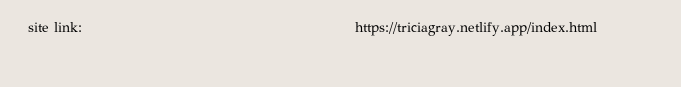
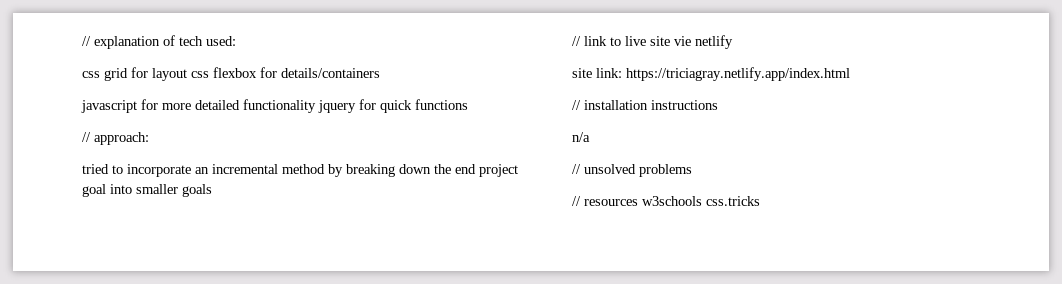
[28,22,597,36] site link: https://triciagray.netlify.app/index.html -> [82,35,236,49] [82,67,380,81] [81,99,468,113] [82,132,149,145] [82,164,518,177] [82,184,212,197] [572,35,733,49] [572,67,850,81] [572,100,718,110] [572,132,590,142] [572,164,692,177] [572,196,760,206] // explanation of tech used: // css grid for layout css flexbox for details/containers // javascript for more detailed functionality jquery for quick functions // // approach: // tried to incorporate an incremental method by breaking down the end project goal into smaller goals // // link to live site vie netlify // site link: https://triciagray.netlify.app/index.html // // installation instructions // n/a // // unsolved problems // // resources w3schools css.tricks

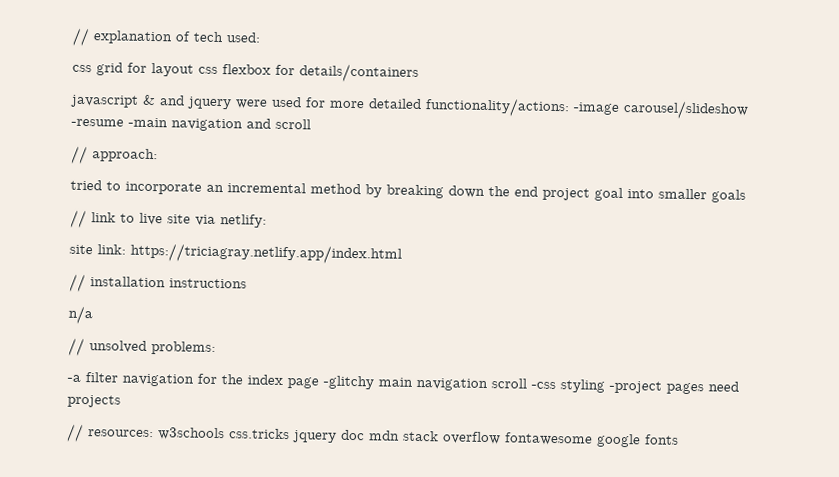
[141,99,468,113] for more detailed functionality jquery for quick functions -> [142,94,749,120] [71,117,311,132] & and jquery were used for more detailed functionality/actions: -image carousel/slideshow -resume -main navigation and scroll
[674,35,733,49] vie netlify -> [195,214,267,228] via netlify:
[639,164,692,177] [572,196,638,206] problems // // resources -> [151,341,216,355] [67,372,739,395] [67,394,121,408] [66,423,154,443] problems: // -a filter navigation for the index page -glitchy main navigation scroll -css styling -project pages need projects // // resources:
(760, 201) none -> [292,429,679,448] jquery doc mdn stack overflow fontawesome google fonts

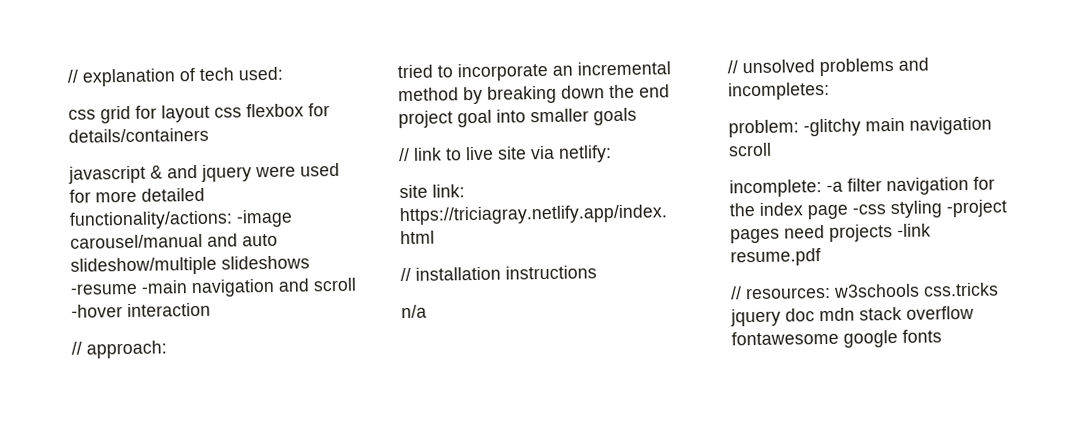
[623,100,749,120] carousel/slideshow -> [70,233,278,249] [70,255,310,276] carousel/manual and auto slideshow/multiple slideshows
(311, 124) none -> [71,302,211,318] -hover interaction
[151,341,216,355] problems: // -> [819,57,929,77] [728,81,830,101] [728,116,992,138] [728,142,772,157] [729,179,822,198] problems and incompletes: // problem: -glitchy main navigation scroll // incomplete:
[323,375,527,392] -glitchy main navigation scroll -> (849, 212) none
(121, 401) none -> [897,223,931,237] [730,248,821,267] -link resume.pdf

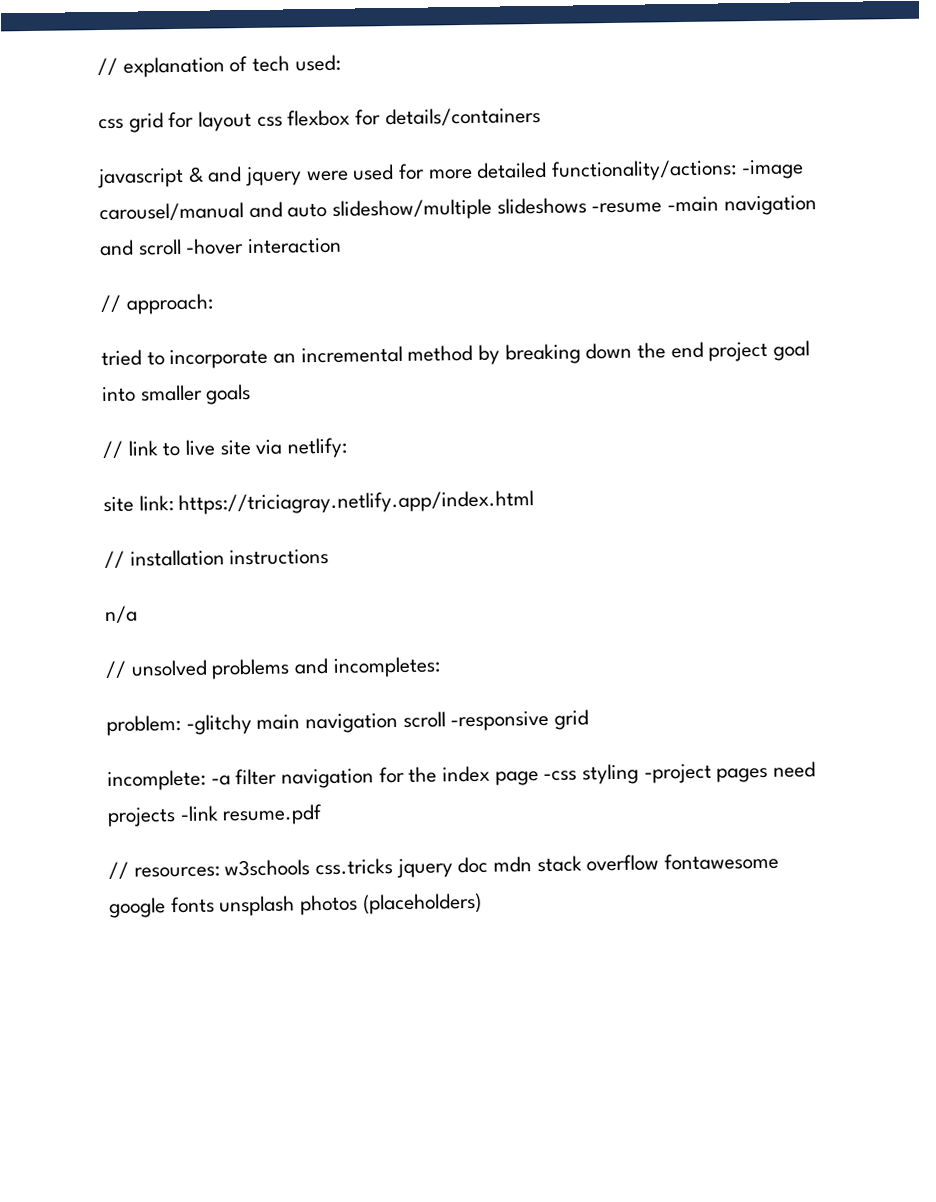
(772, 149) none -> [450,709,590,732] -responsive grid
(942, 336) none -> [219,892,482,917] unsplash photos (placeholders)

